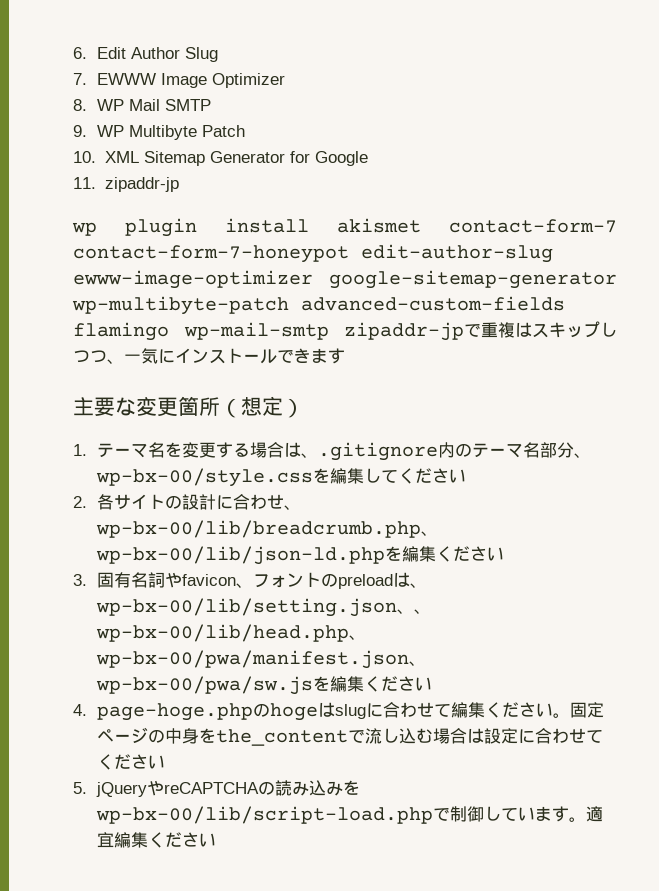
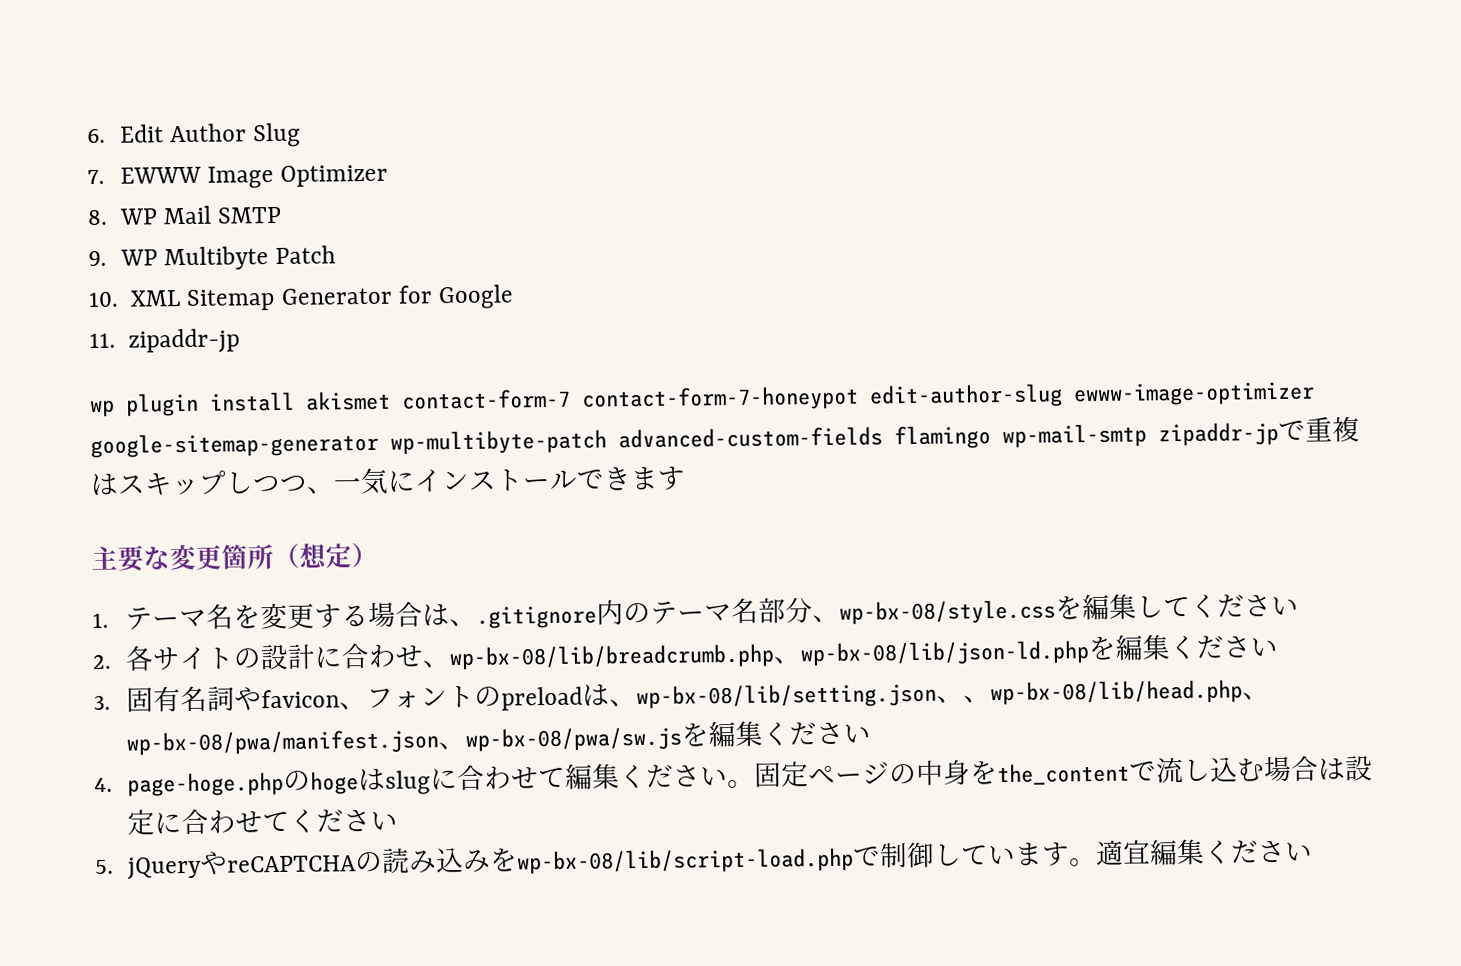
[95,468,313,487] wp-bx-00/style.css -> [839,599,1057,625] wp-bx-08/style.css
[95,520,438,538] [95,546,385,565] wp-bx-00/lib/breadcrumb.php、wp-bx-00/lib/json-ld.php -> [449,640,1091,671] wp-bx-08/lib/breadcrumb.php、wp-bx-08/lib/json-ld.php
[95,598,431,617] [95,624,366,642] [95,650,426,669] [95,676,313,695] wp-bx-00/lib/setting.json、、wp-bx-00/lib/head.php、wp-bx-00/pwa/manifest.json、wp-bx-00/pwa/sw.js -> [636,679,1271,710] [126,726,683,756] wp-bx-08/lib/setting.json、、wp-bx-08/lib/head.php、wp-bx-08/pwa/manifest.json、wp-bx-08/pwa/sw.js
[95,806,433,824] wp-bx-00/lib/script-load.php -> [517,847,855,875] wp-bx-08/lib/script-load.php

